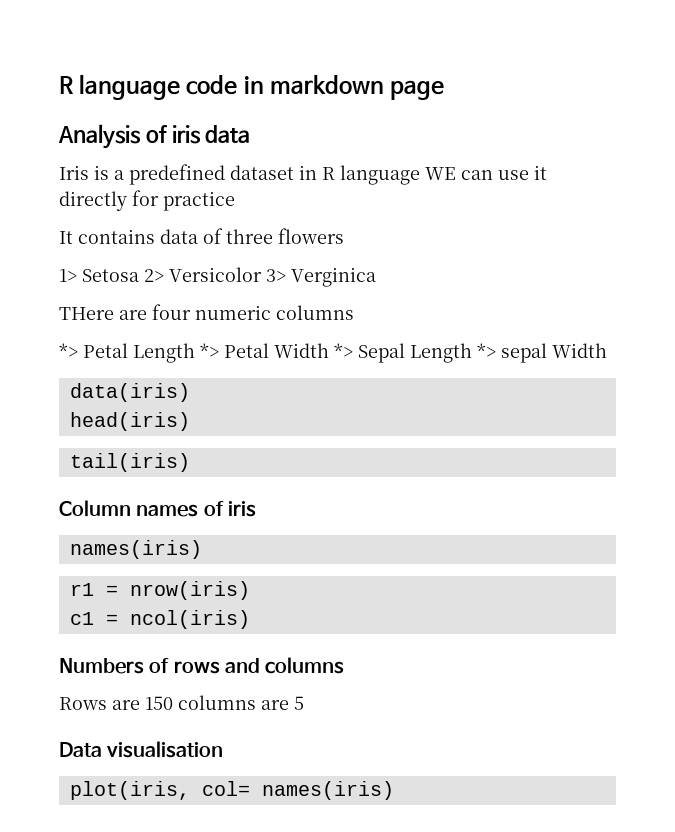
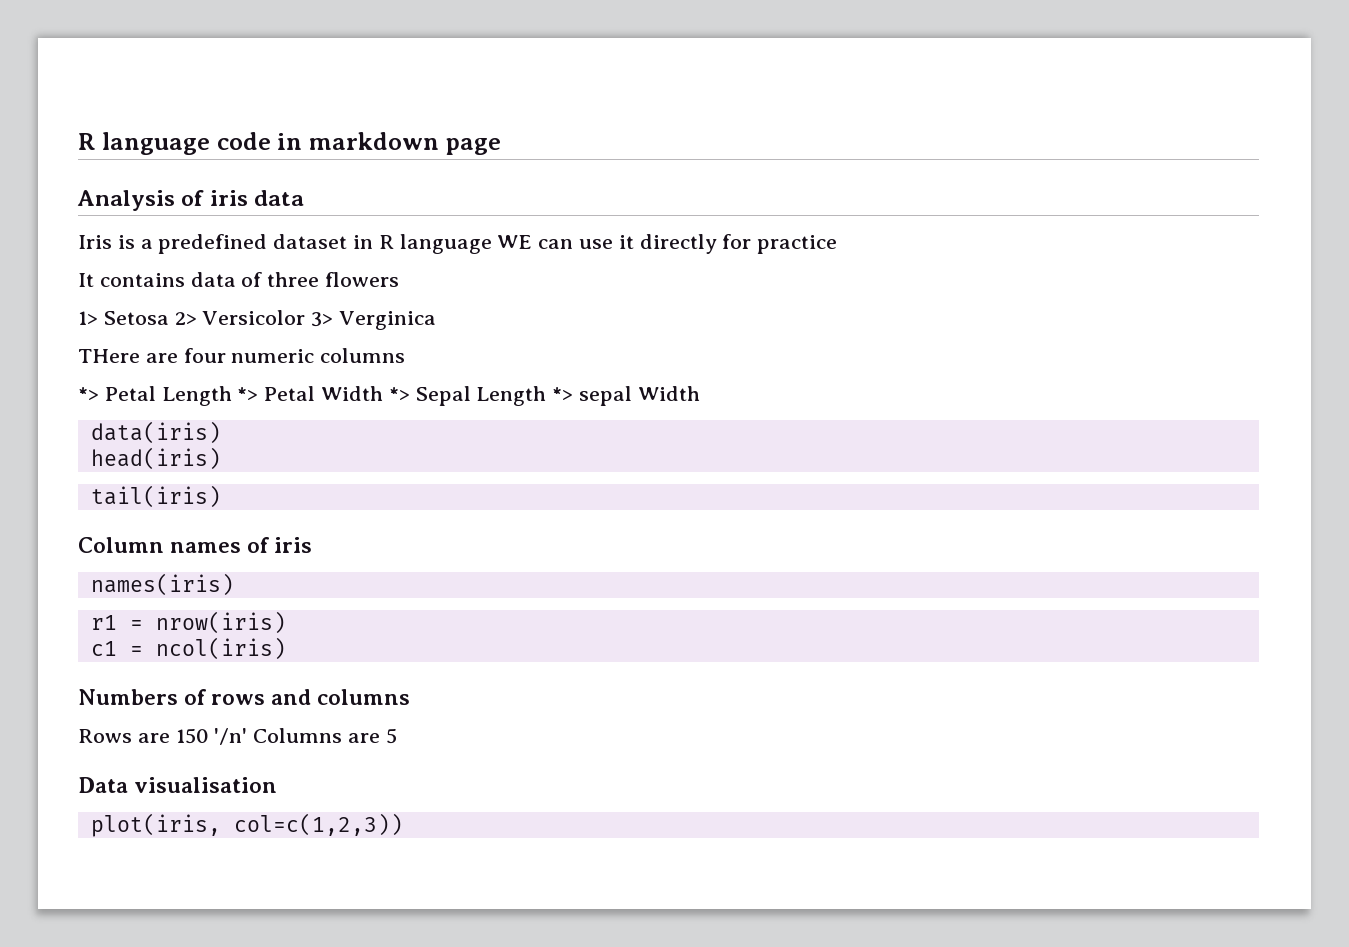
[178,695,256,710] columns -> [214,728,343,745] '/n' Columns
[201,781,394,800] col= names(iris) -> [233,813,403,836] col=c(1,2,3))

